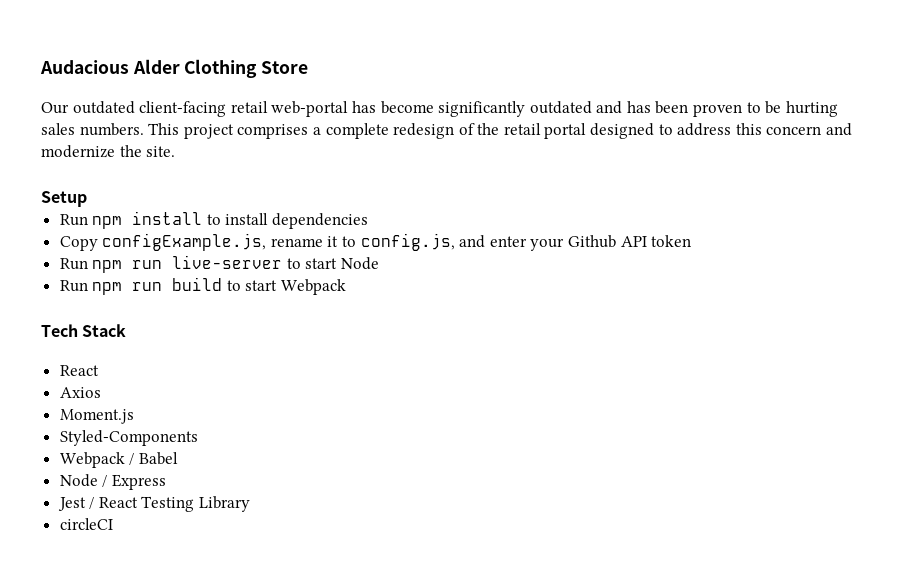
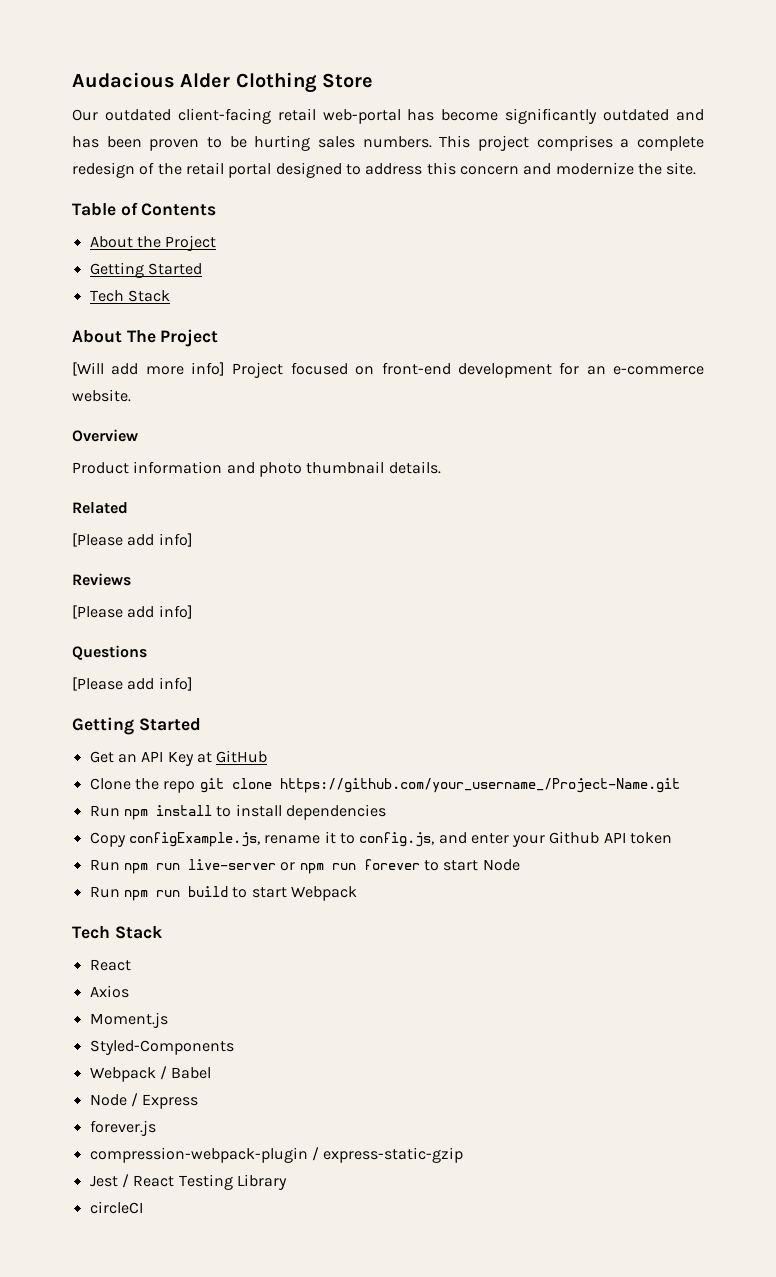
[41,191,87,207] Setup -> [72,202,217,216] [89,235,217,251] [89,262,202,278] [89,290,170,302] [72,329,219,347] [72,362,705,378] [72,389,131,402] [72,429,138,442] [72,461,441,477] [72,502,128,514] [72,533,193,547] [72,573,131,586] [72,605,193,619] [72,645,147,660] [72,677,193,691] [72,717,201,735] [89,750,268,766] [89,778,680,793] Table of Contents // About the Project // Getting Started // Tech Stack // About The Project // [Will add more info] Project focused on front-end development for an e-commerce website. // Overview // Product information and photo thumbnail details. // Related // [Please add info] // Reviews // [Please add info] // Questions // [Please add info] // Getting Started // Get an API Key at GitHub // Clone the repo git clone https://github.com/your_username_/Project-Name.git
(283, 262) none -> [280,859,420,874] or npm run forever
(166, 482) none -> [89,1120,156,1136] [89,1147,464,1163] // forever.js // compression-webpack-plugin / express-static-gzip

